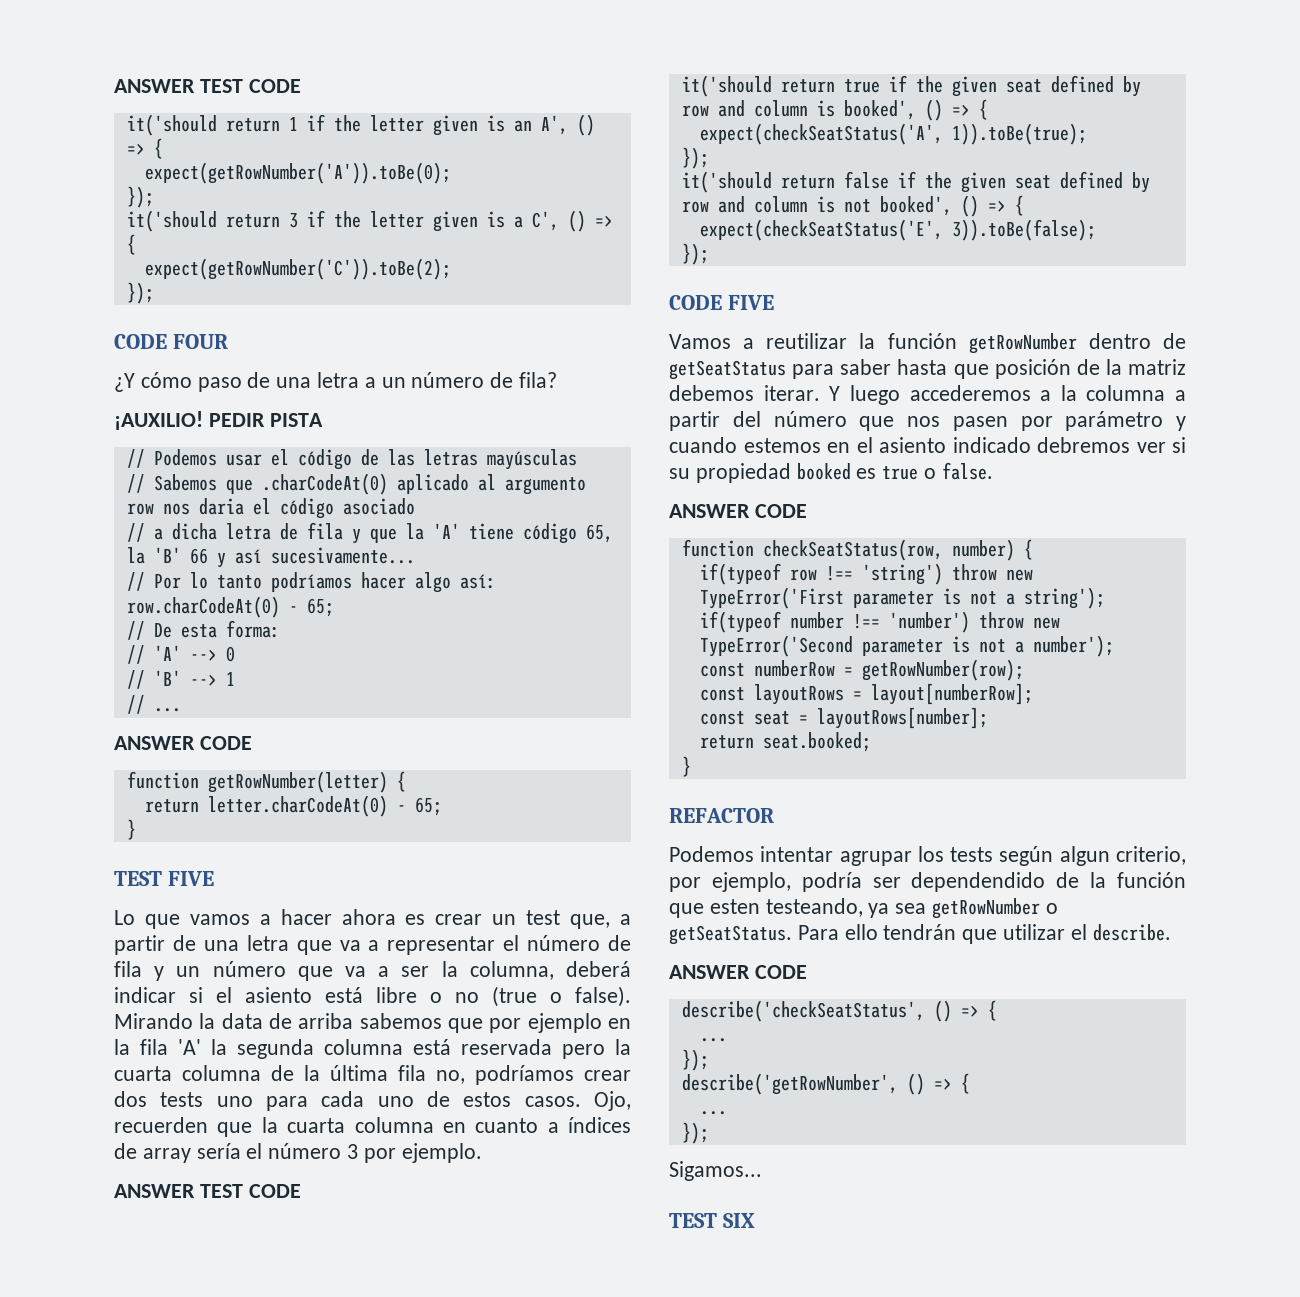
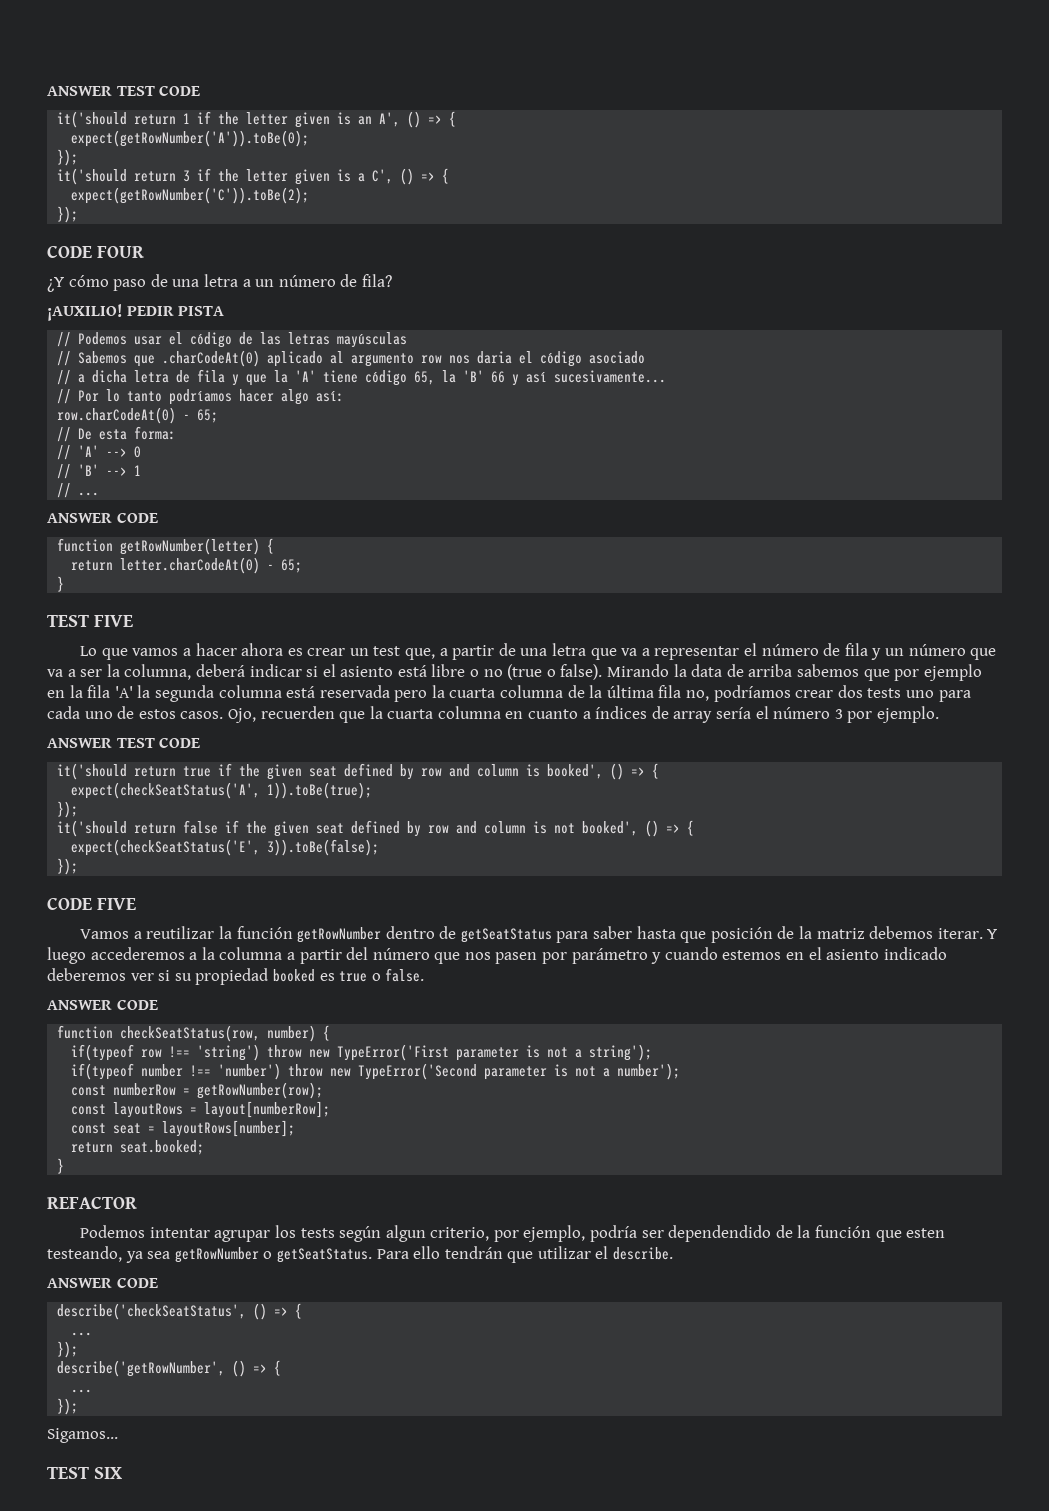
[1037,437,1130,453] debremos -> [47,968,126,981] deberemos

